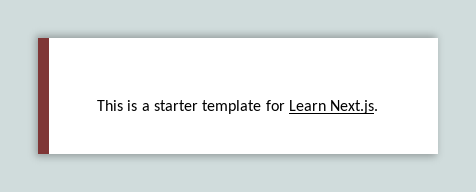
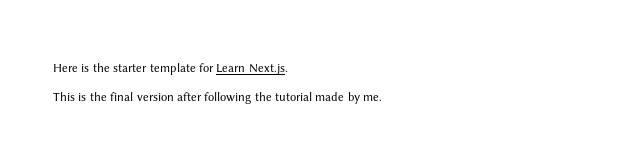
[97,100,150,111] This is a -> [53,63,110,72] Here is the
(379, 107) none -> [53,92,383,104] // This is the final version after following the tutorial made by me.

